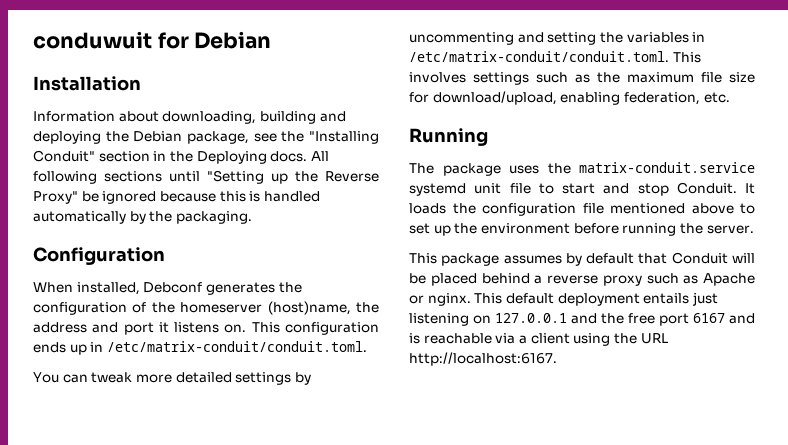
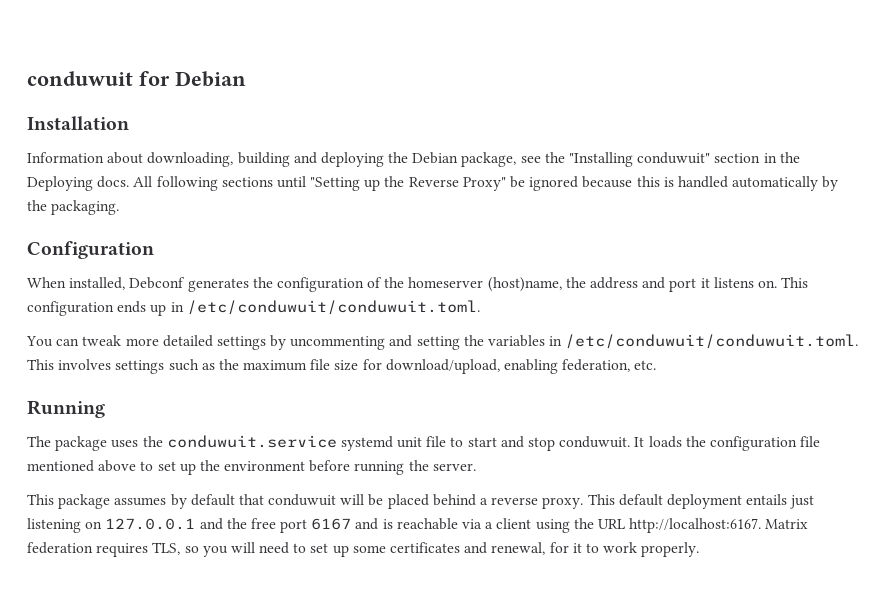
[33,150,95,162] Conduit" -> [637,152,711,164] conduwuit"
[106,341,367,352] /etc/matrix-conduit/conduit.toml. -> [186,300,480,315] /etc/conduwuit/conduwuit.toml.
[409,51,669,62] /etc/matrix-conduit/conduit.toml. -> [565,334,859,349] /etc/conduwuit/conduwuit.toml.
[579,162,755,173] matrix-conduit.service -> [166,435,337,448] conduwuit.service
[676,182,737,194] Conduit. -> [559,436,631,448] conduwuit.
[671,252,728,264] Conduit -> [268,494,337,506] conduwuit
[602,273,755,286] [409,293,471,306] proxy such as Apache or nginx. -> [542,497,584,509] proxy.
(557, 359) none -> [765,519,809,529] [27,542,700,557] Matrix federation requires TLS, so you will need to set up some certificates and renewal, for it to work properly.

